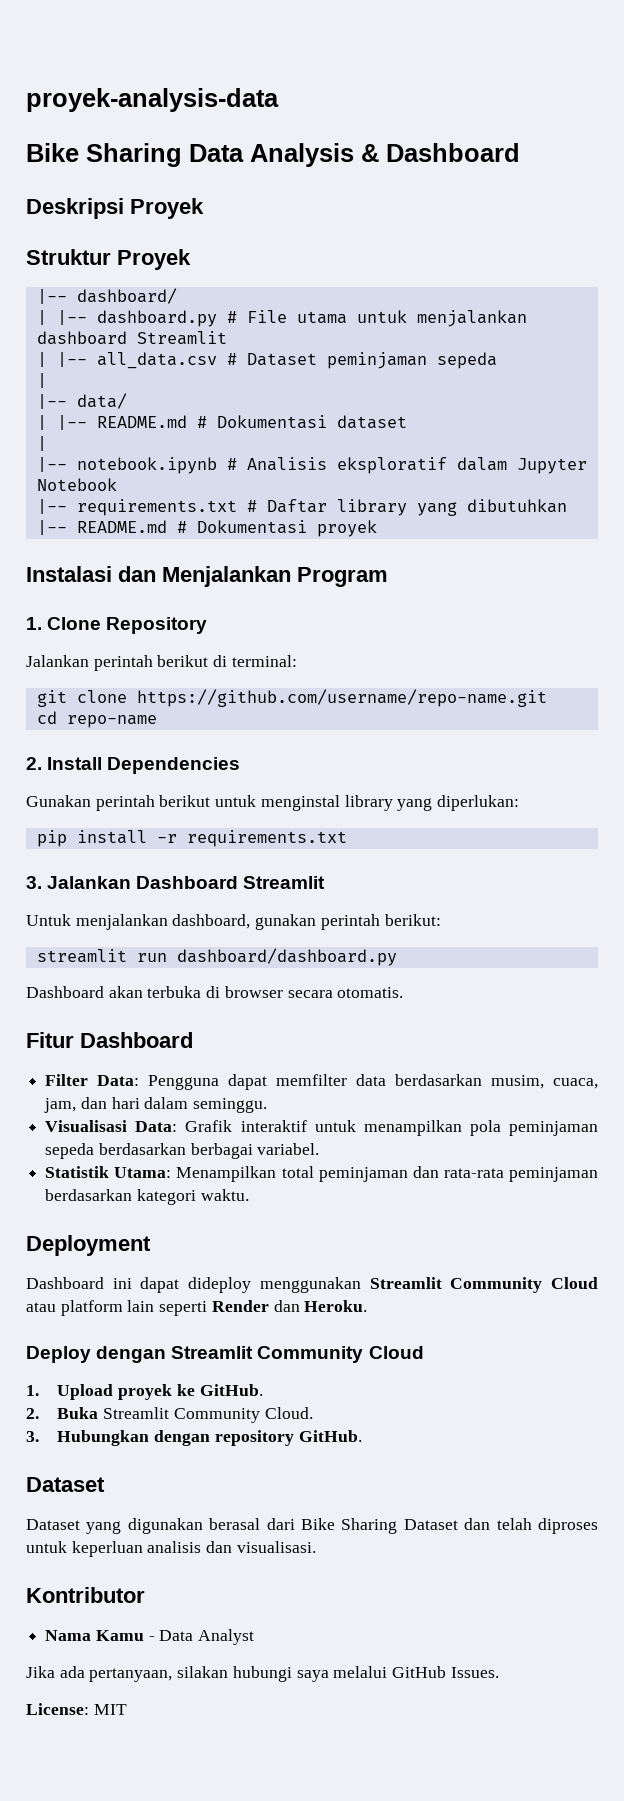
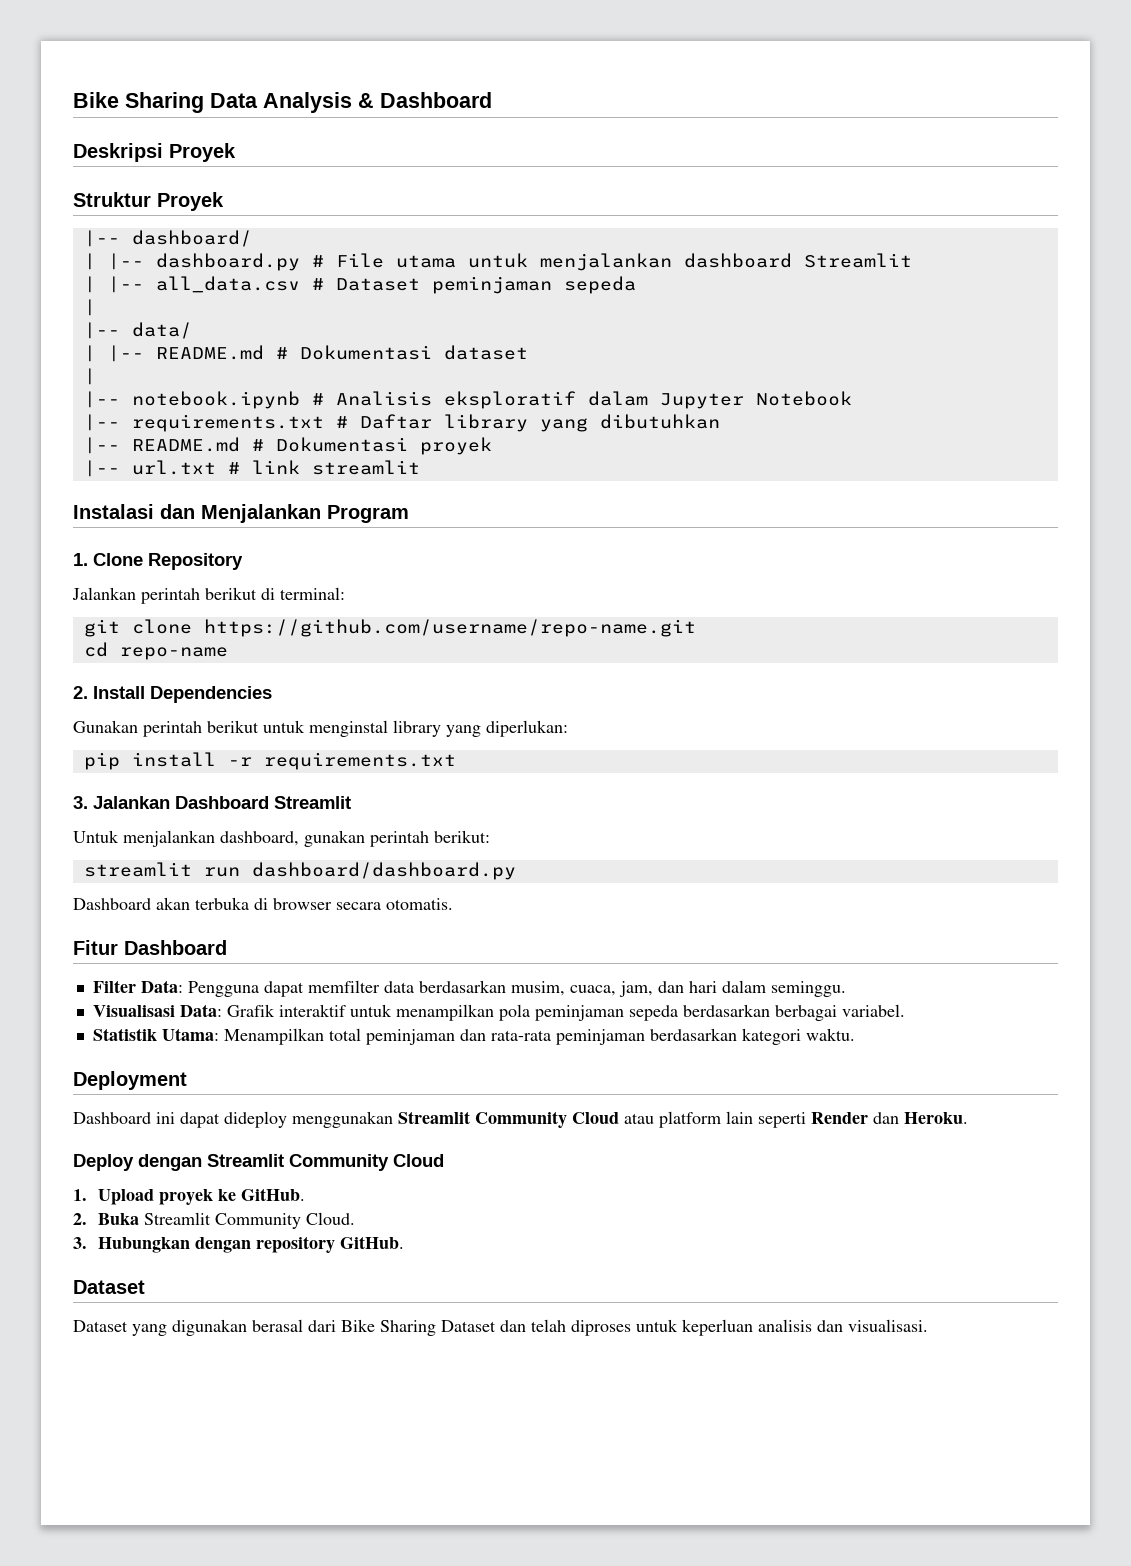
[26,88,279,112] proyek-analysis-data // -> (73, 100) none
(377, 528) none -> [83,460,420,477] // |-- url.txt # link streamlit
[26,1587,145,1603] [45,1629,255,1645] [26,1666,499,1682] [26,1703,127,1715] // Kontributor // Nama Kamu - Data Analyst // Jika ada pertanyaan, silakan hubungi saya melalui GitHub Issues. // License: MIT -> (928, 1325) none

